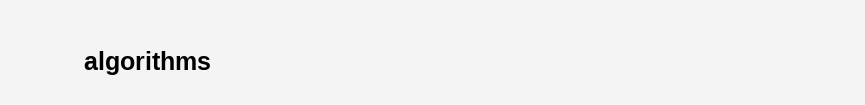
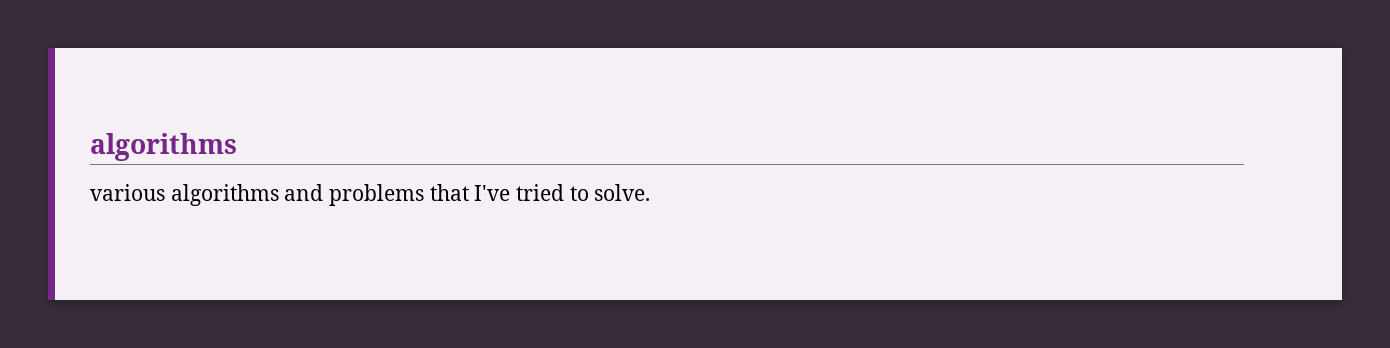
[84,51,211,75] algorithms -> [90,133,237,161] [90,184,651,206] algorithms // various algorithms and problems that I've tried to solve.

